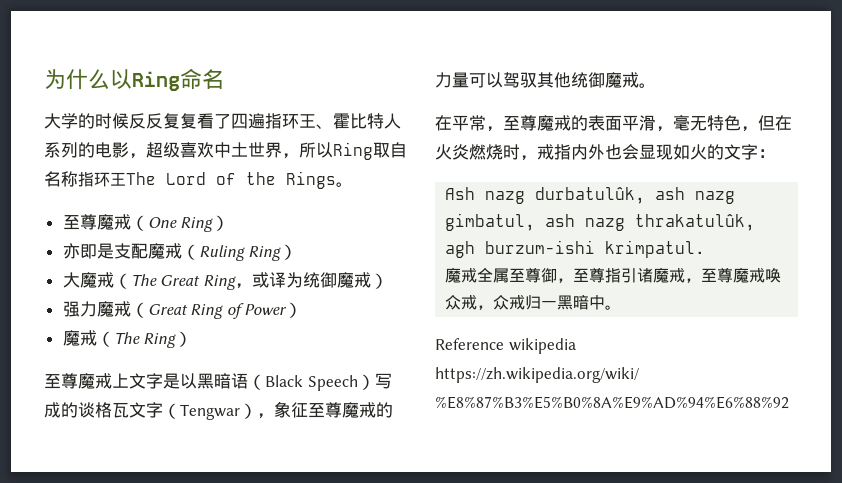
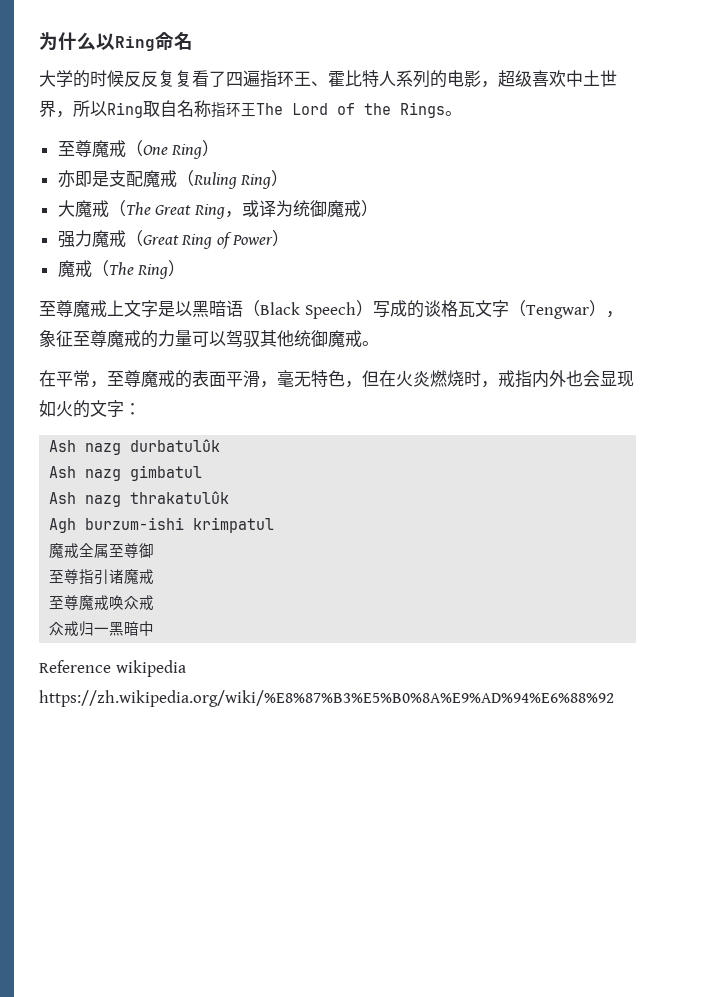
[535,187,736,204] [445,213,756,231] [445,240,706,258] durbatulûk, ash nazg gimbatul, ash nazg thrakatulûk, agh burzum-ishi krimpatul. -> [130,439,221,452] [49,465,203,481] [49,491,230,507] [49,517,275,533] durbatulûk // Ash nazg gimbatul // Ash nazg thrakatulûk // Agh burzum-ishi krimpatul
[557,278,574,283] ， -> (155, 550) //
[685,278,702,283] ， -> (155, 577) //
[477,305,494,310] ， -> (155, 603) //
[605,305,622,310] 。 -> (155, 628) none

